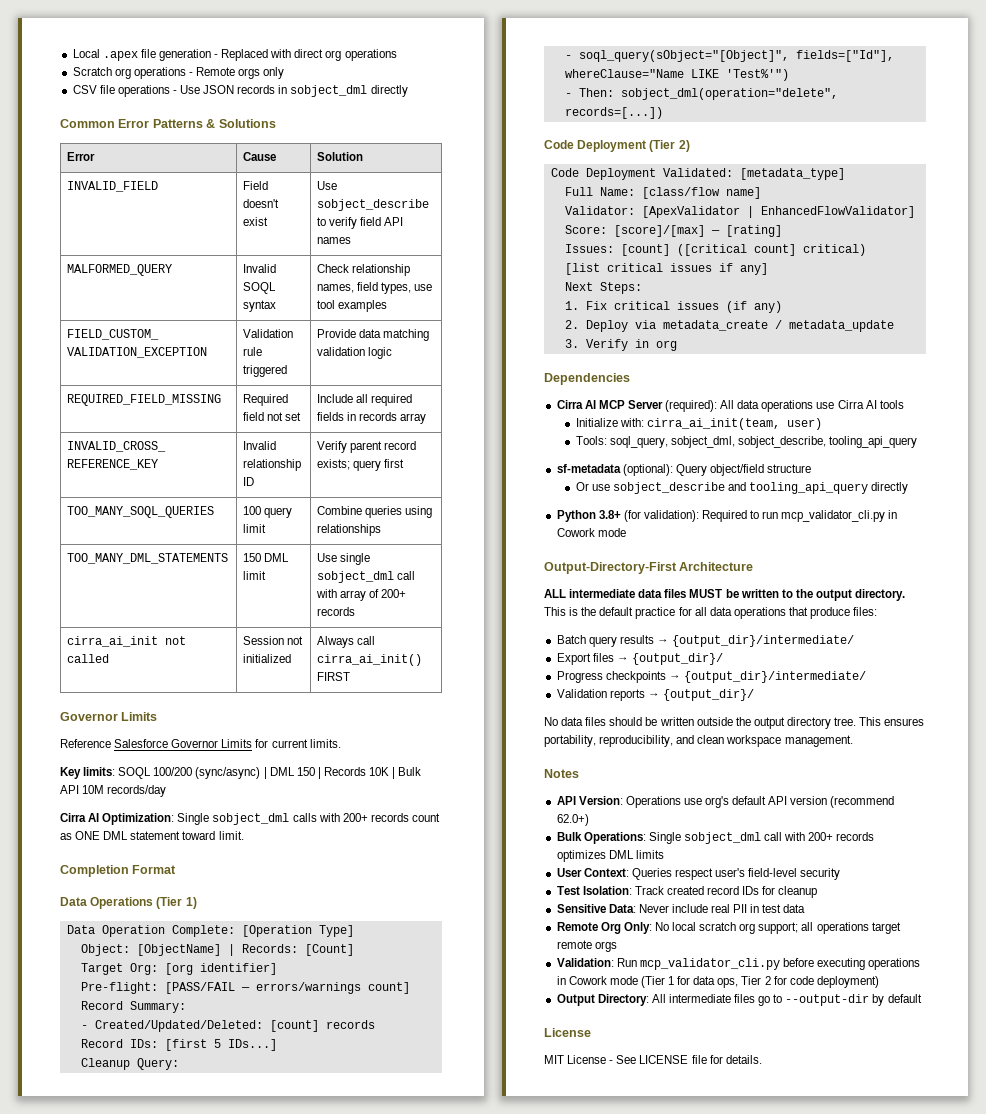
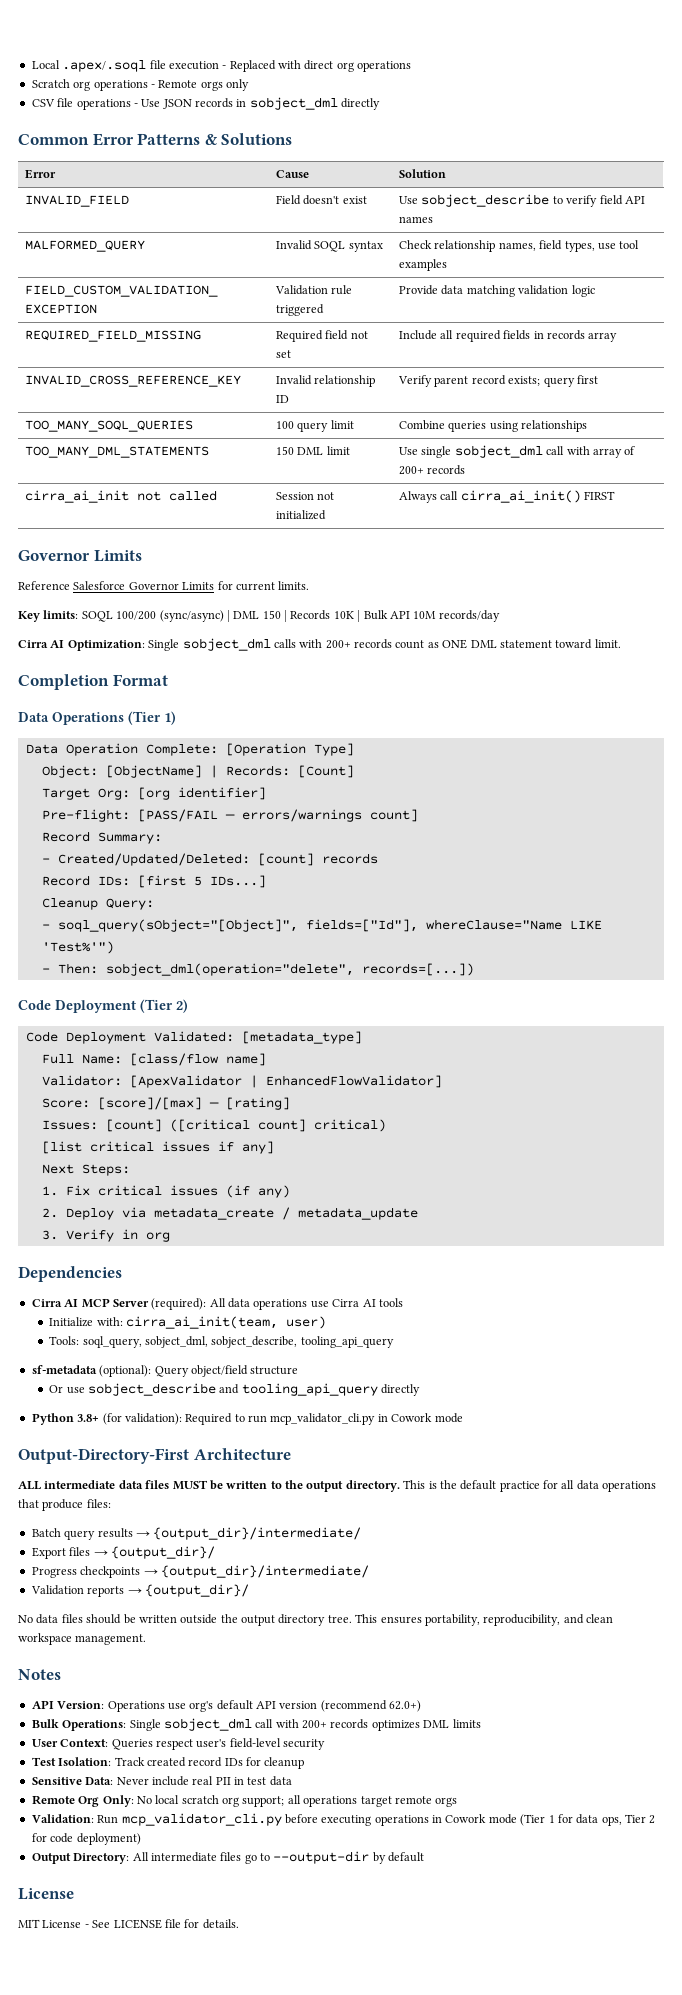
[102,49,211,61] .apex file generation -> [62,60,219,72] .apex/.soql file execution

